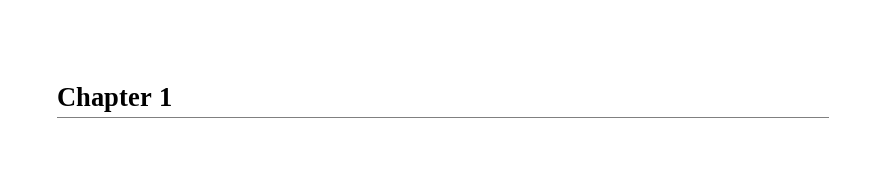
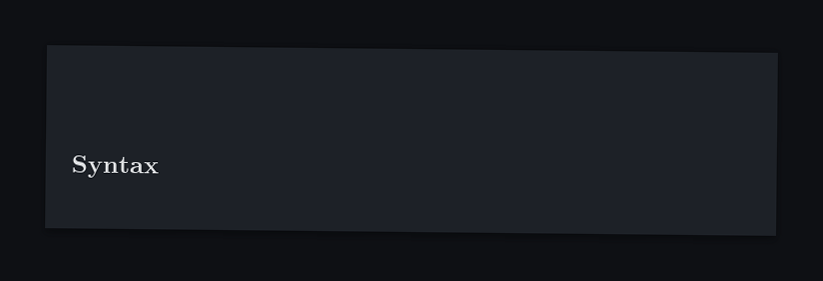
[57,87,173,112] Chapter 1 -> [71,155,159,179] Syntax

